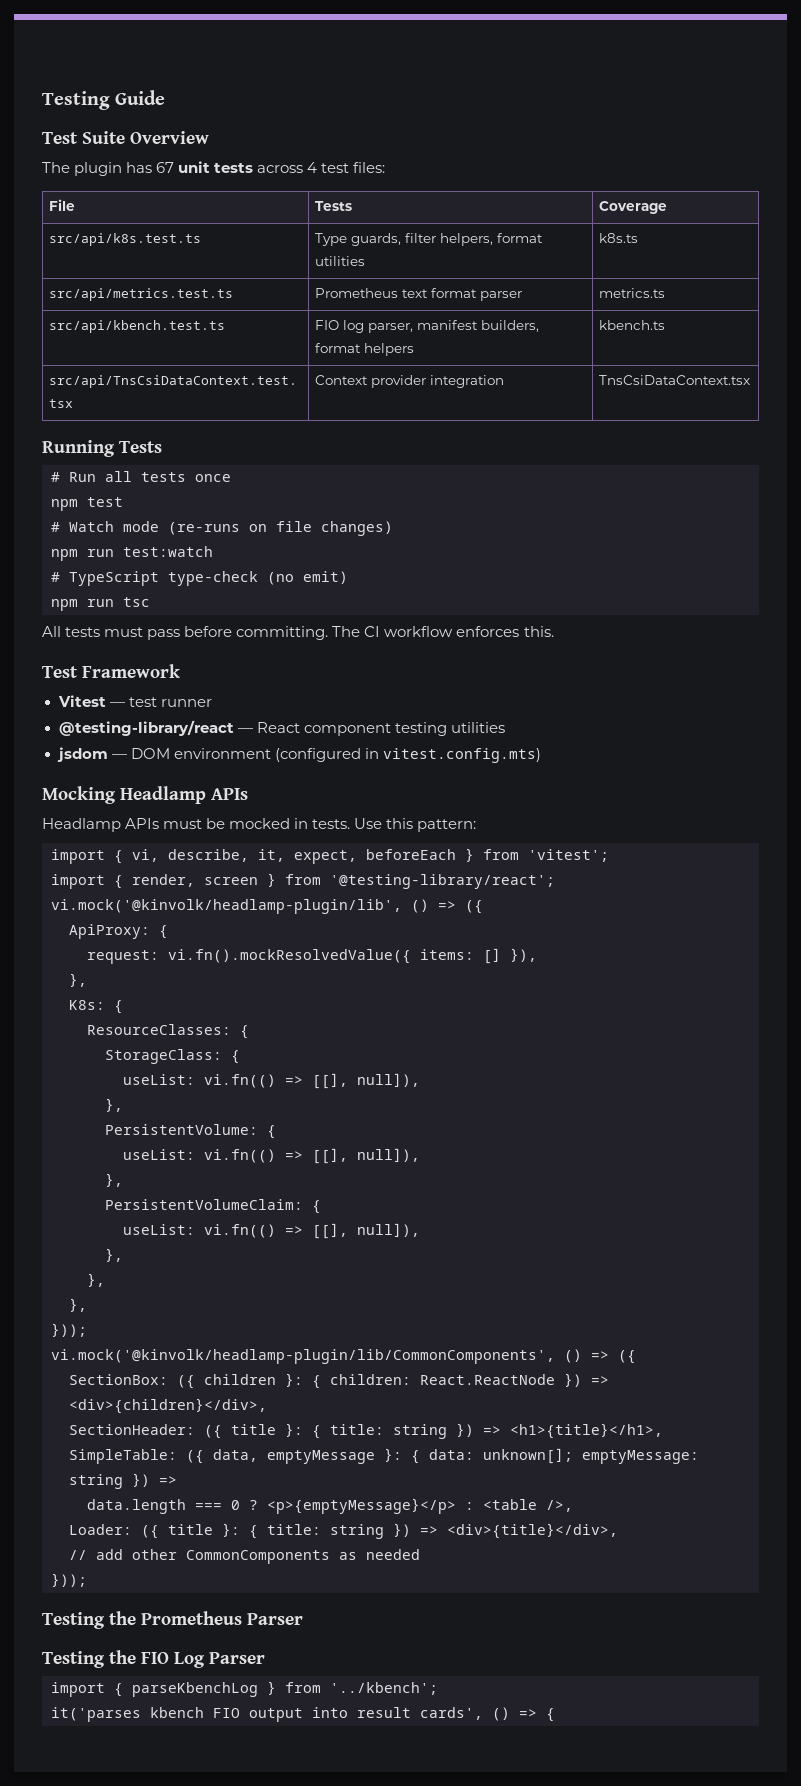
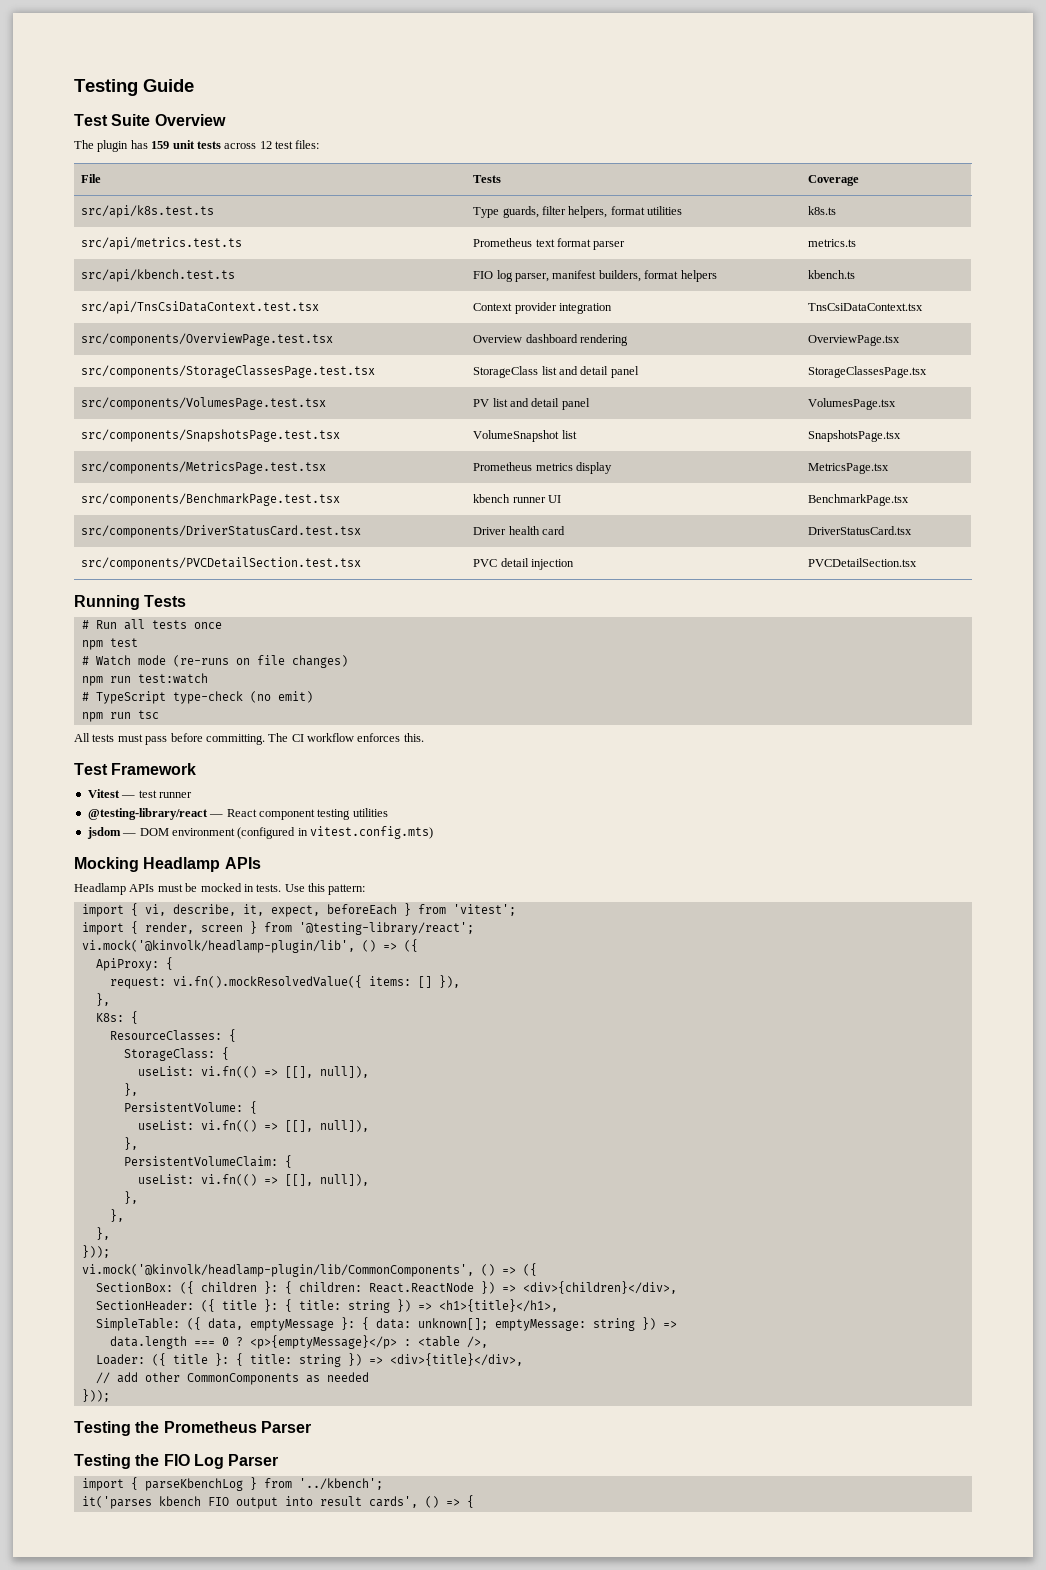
[156,162,175,173] 67 -> [151,141,170,149] 159
[307,162,318,173] 4 -> [259,141,272,149] 12
(750, 380) none -> [81,333,334,346] [473,334,629,346] [808,335,901,346] [81,365,376,378] [473,366,639,378] [808,366,928,378] [81,397,327,410] [473,398,590,410] [808,398,897,410] [81,429,341,442] [473,430,577,442] [808,430,902,442] [81,461,327,474] [473,462,613,474] [808,463,890,474] [81,493,341,506] [473,494,562,503] [808,494,910,506] [81,525,362,538] [473,526,566,535] [808,526,913,535] [81,557,362,570] [473,558,575,570] [808,558,918,567] // src/components/OverviewPage.test.tsx | Overview dashboard rendering | OverviewPage.tsx // src/components/StorageClassesPage.test.tsx | StorageClass list and detail panel | StorageClassesPage.tsx // src/components/VolumesPage.test.tsx | PV list and detail panel | VolumesPage.tsx // src/components/SnapshotsPage.test.tsx | VolumeSnapshot list | SnapshotsPage.tsx // src/components/MetricsPage.test.tsx | Prometheus metrics display | MetricsPage.tsx // src/components/BenchmarkPage.test.tsx | kbench runner UI | BenchmarkPage.tsx // src/components/DriverStatusCard.test.tsx | Driver health card | DriverStatusCard.tsx // src/components/PVCDetailSection.test.tsx | PVC detail injection | PVCDetailSection.tsx

